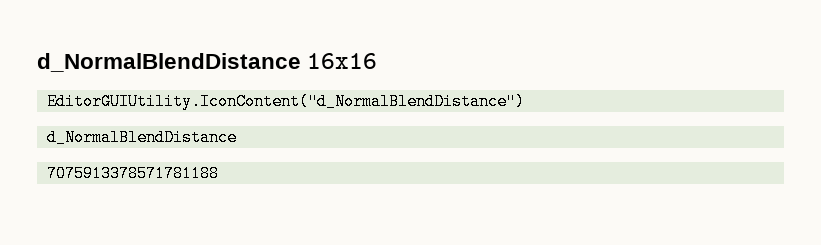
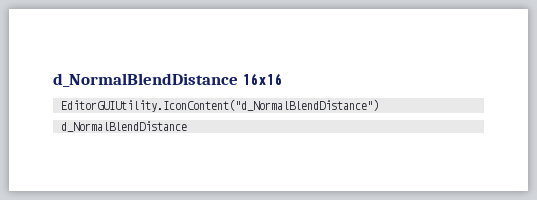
[46,165,219,182] // 7075913378571781188 -> (187, 126) none

